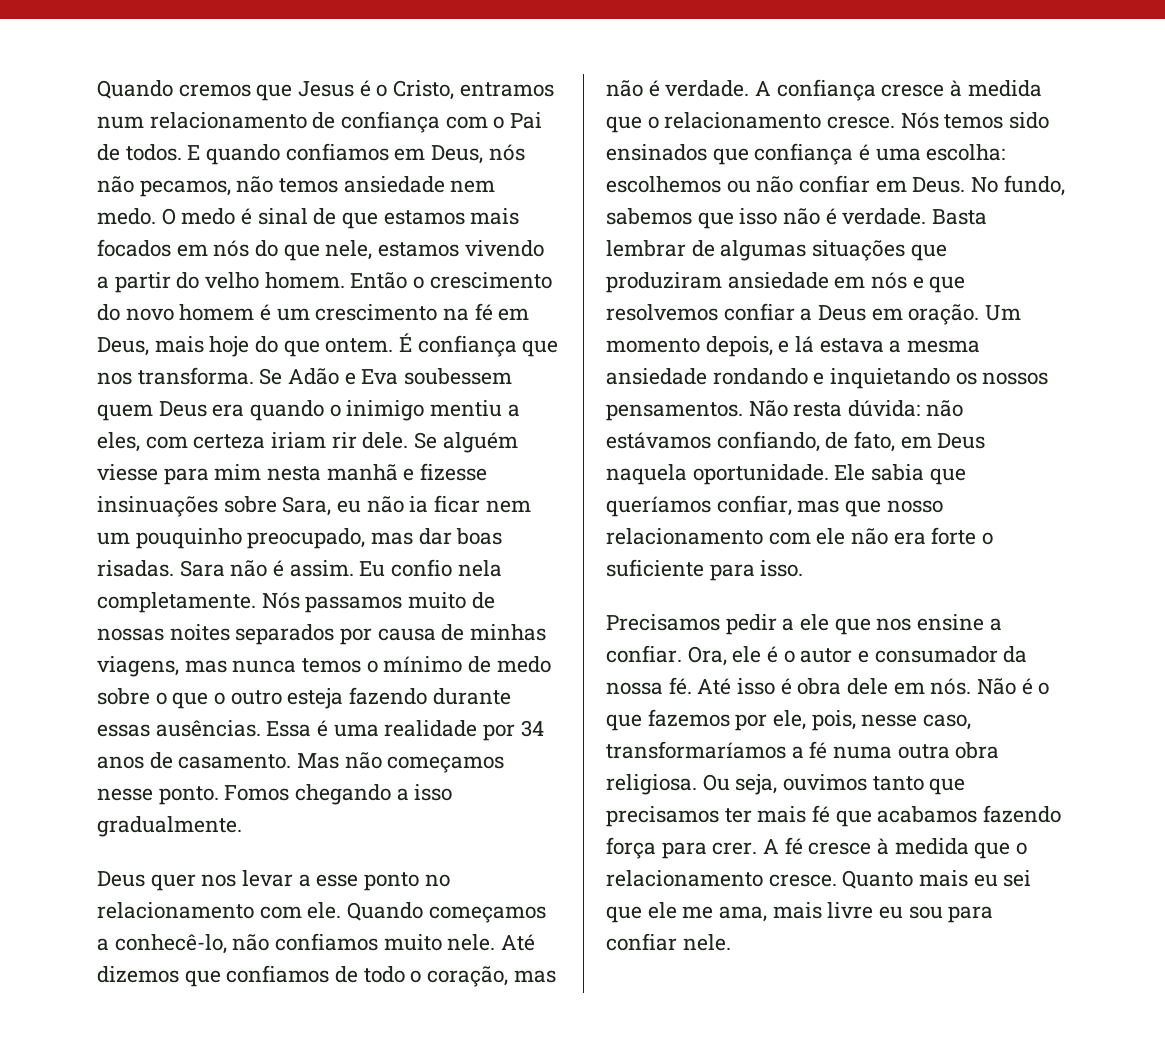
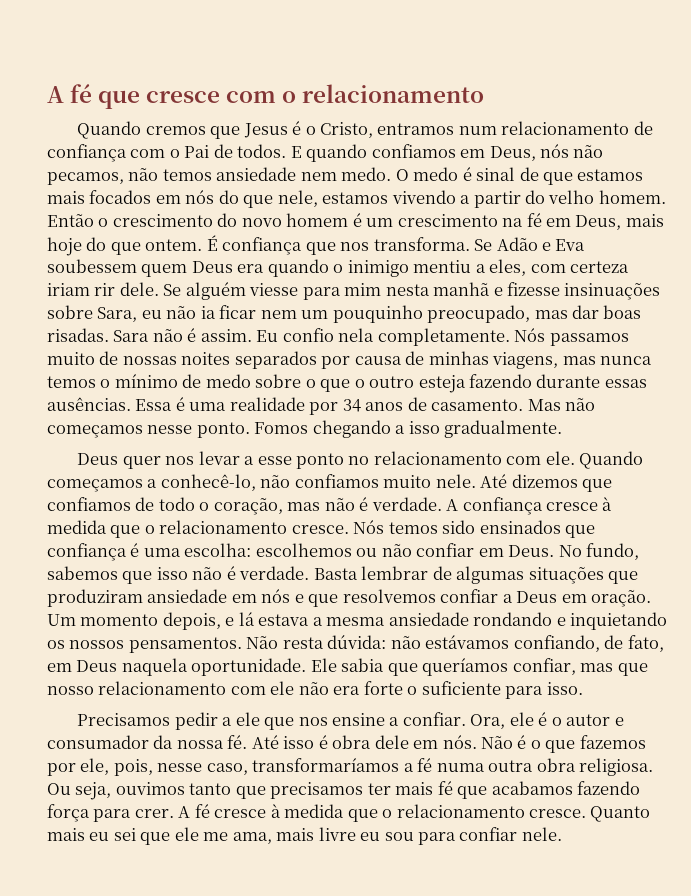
(97, 89) none -> [47,84,485,109] A fé que cresce com o relacionamento //

